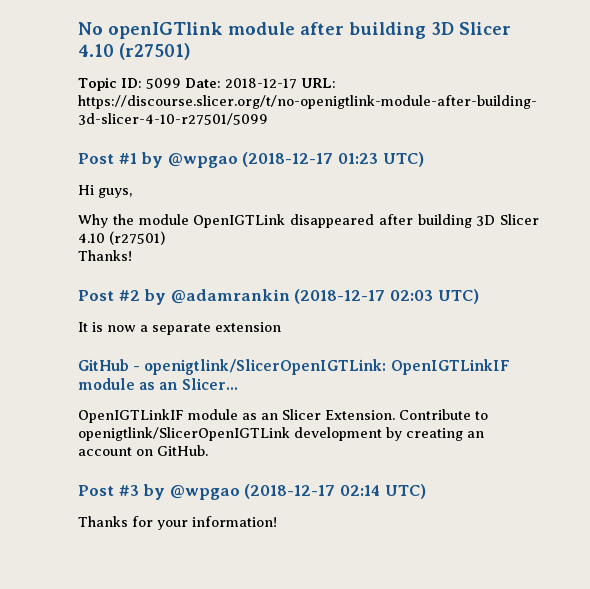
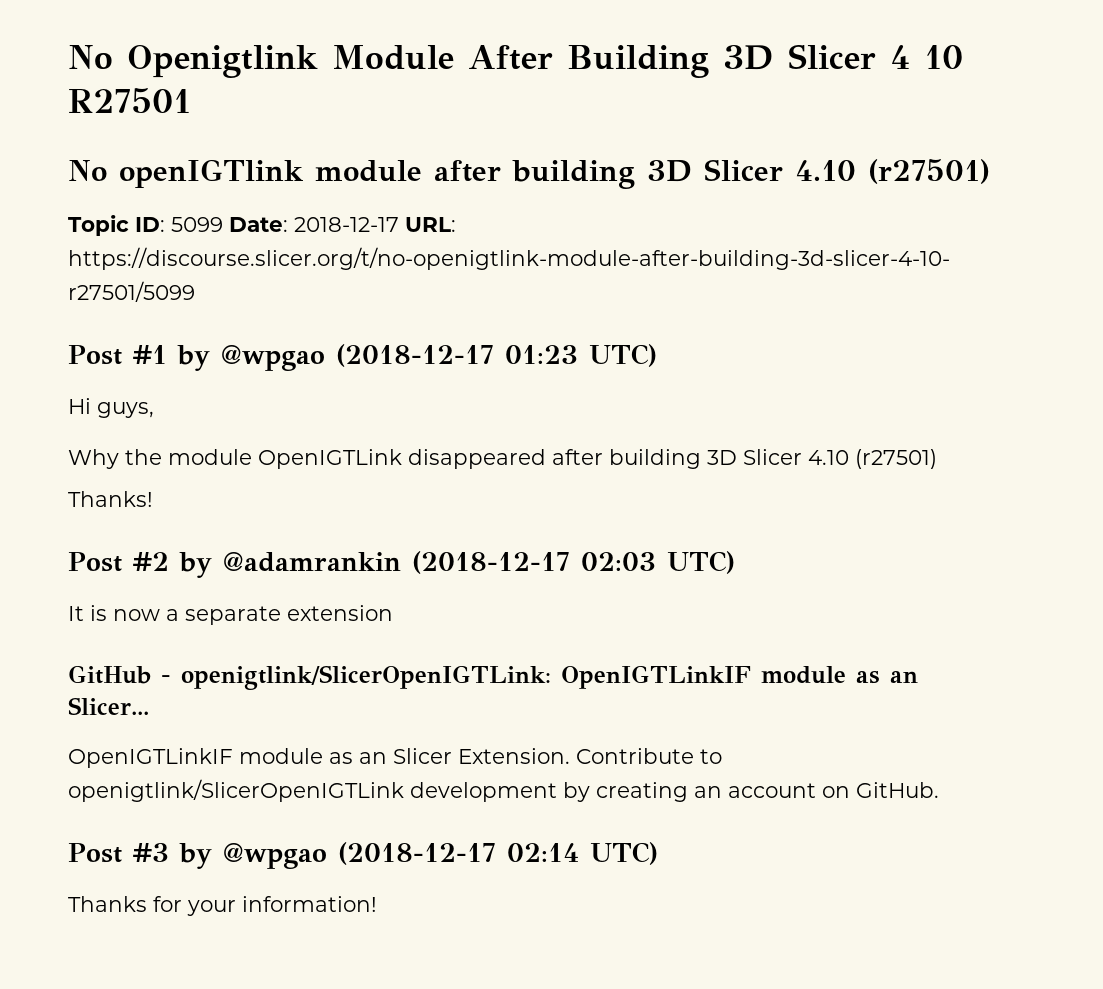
[78,22,103,35] No -> [68,44,963,78] [68,88,191,113] [68,160,107,181] No Openigtlink Module After Building 3D Slicer 4 10 R27501 // No

